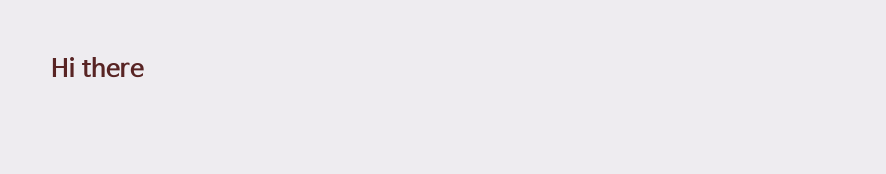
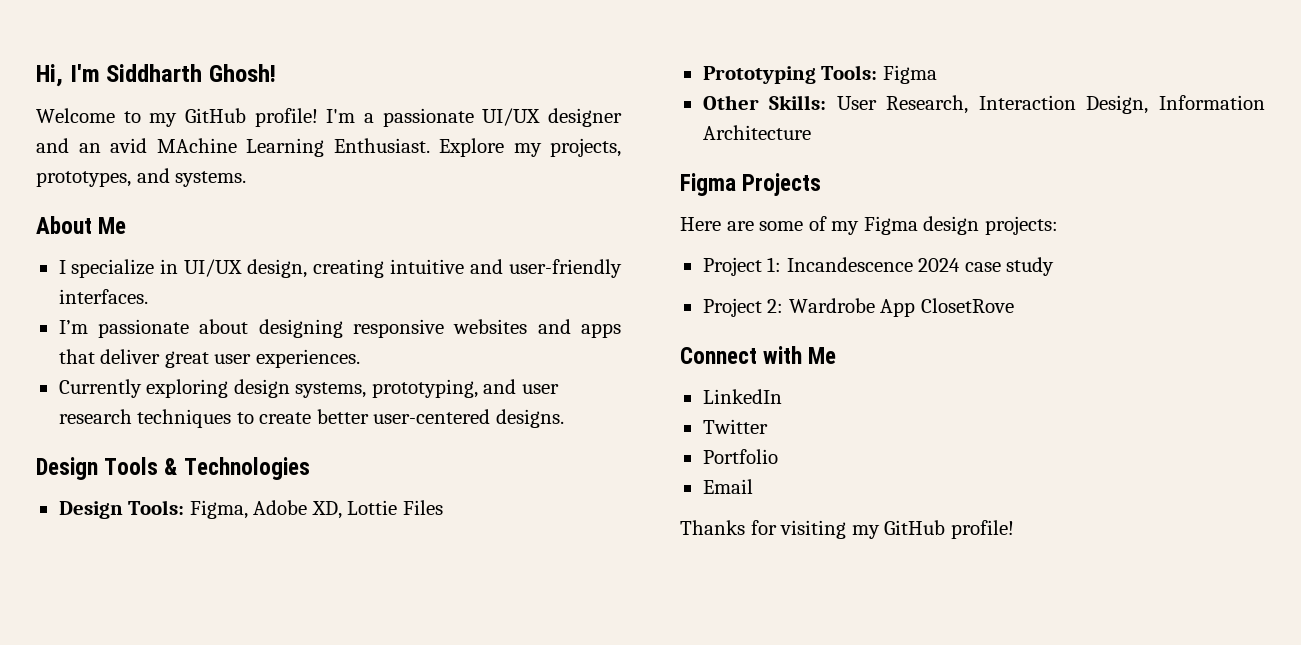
[51,57,144,78] Hi there -> [36,64,276,87] [36,108,623,127] [36,138,621,157] [36,168,247,187] [36,216,127,234] [58,259,623,278] [58,289,148,304] [58,319,622,338] [58,349,360,368] [58,379,559,398] [58,409,564,428] [36,457,310,480] [58,500,443,519] [702,65,937,84] [702,95,1265,114] [702,125,811,140] [680,173,822,196] [680,216,1058,235] [702,257,1055,276] [702,298,1014,317] [680,346,837,364] [702,389,782,404] [702,419,768,434] [702,449,778,464] [702,479,753,494] [680,520,1014,539] Hi, I'm Siddharth Ghosh! // Welcome to my GitHub profile! I'm a passionate UI/UX designer and an avid MAchine Learning Enthusiast. Explore my projects, prototypes, and systems. // About Me // I specialize in UI/UX design, creating intuitive and user-friendly interfaces. // I’m passionate about designing responsive websites and apps that deliver great user experiences. // Currently exploring design systems, prototyping, and user research techniques to create better user-centered designs. // Design Tools & Technologies // Design Tools: Figma, Adobe XD, Lottie Files // Prototyping Tools: Figma // Other Skills: User Research, Interaction Design, Information Architecture // Figma Projects // Here are some of my Figma design projects: // Project 1: Incandescence 2024 case study // Project 2: Wardrobe App ClosetRove // Connect with Me // LinkedIn // Twitter // Portfolio // Email // Thanks for visiting my GitHub profile!

